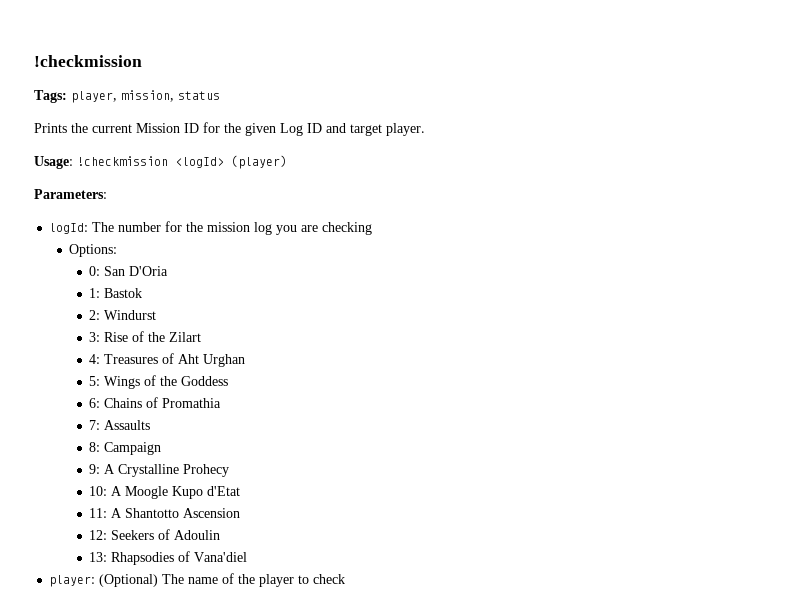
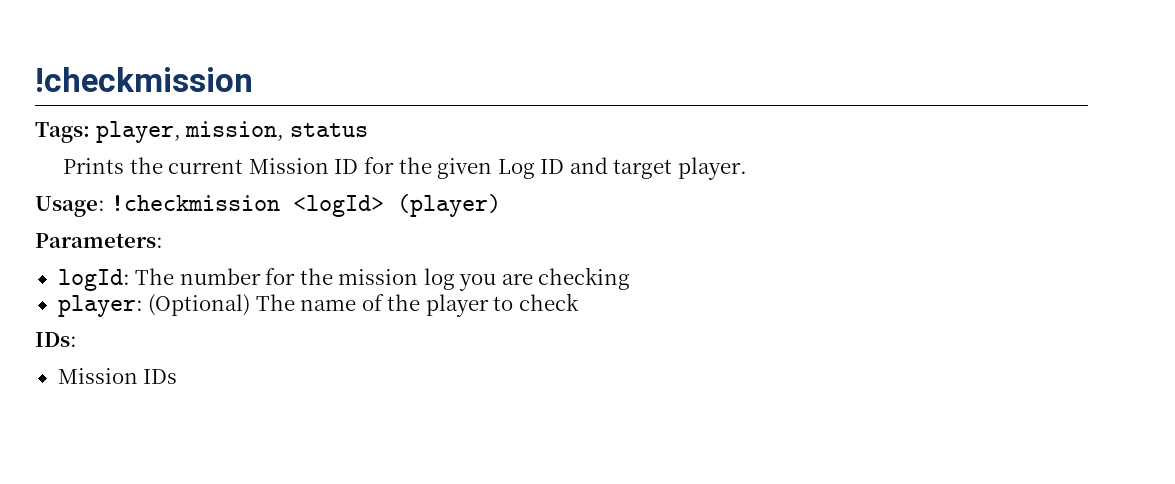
[69,244,118,257] [89,266,169,276] [89,288,143,298] [89,310,157,320] [89,331,202,342] [89,353,246,367] [89,375,229,389] [89,397,222,408] [89,420,151,430] [89,442,162,455] [89,464,230,477] [89,486,241,499] [89,508,241,518] [89,529,221,540] [89,551,248,565] // Options: // 0: San D'Oria // 1: Bastok // 2: Windurst // 3: Rise of the Zilart // 4: Treasures of Aht Urghan // 5: Wings of the Goddess // 6: Chains of Promathia // 7: Assaults // 8: Campaign // 9: A Crystalline Prohecy // 10: A Moogle Kupo d'Etat // 11: A Shantotto Ascension // 12: Seekers of Adoulin // 13: Rhapsodies of Vana'diel -> (631, 278) none
(346, 579) none -> [35,332,77,347] [57,368,178,384] // IDs: // Mission IDs

